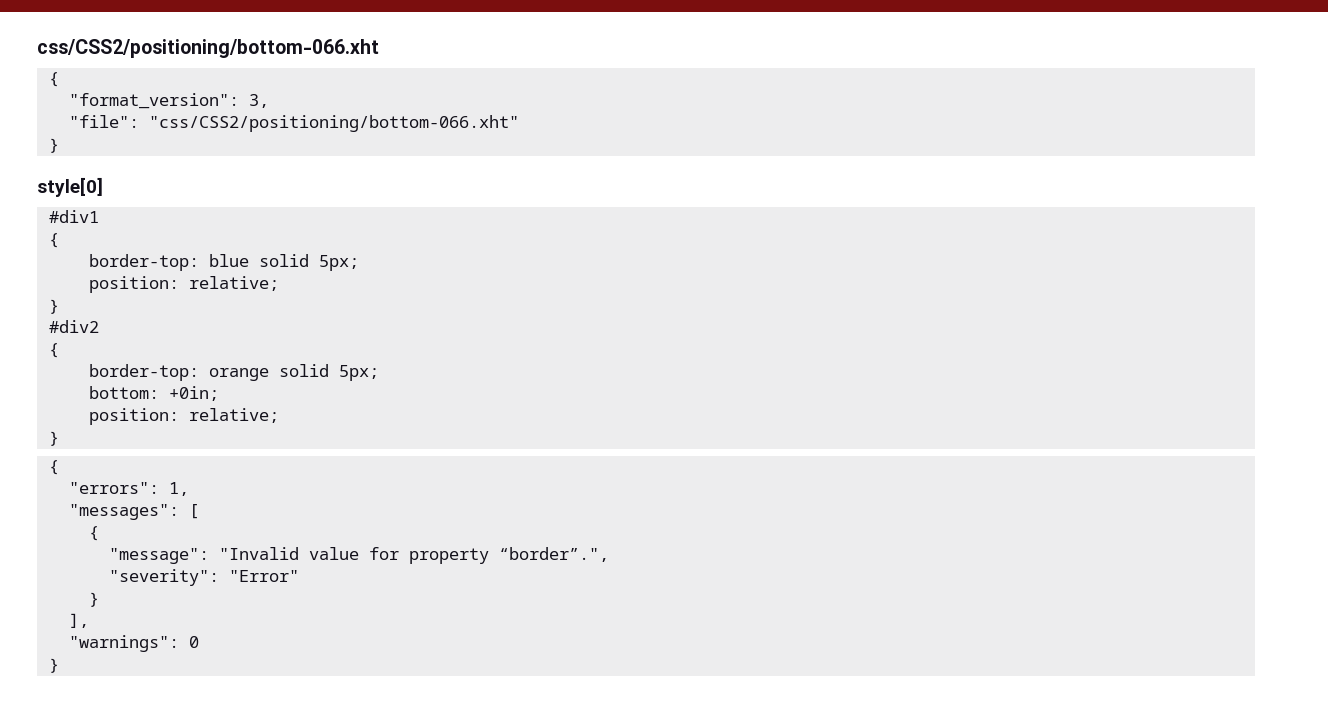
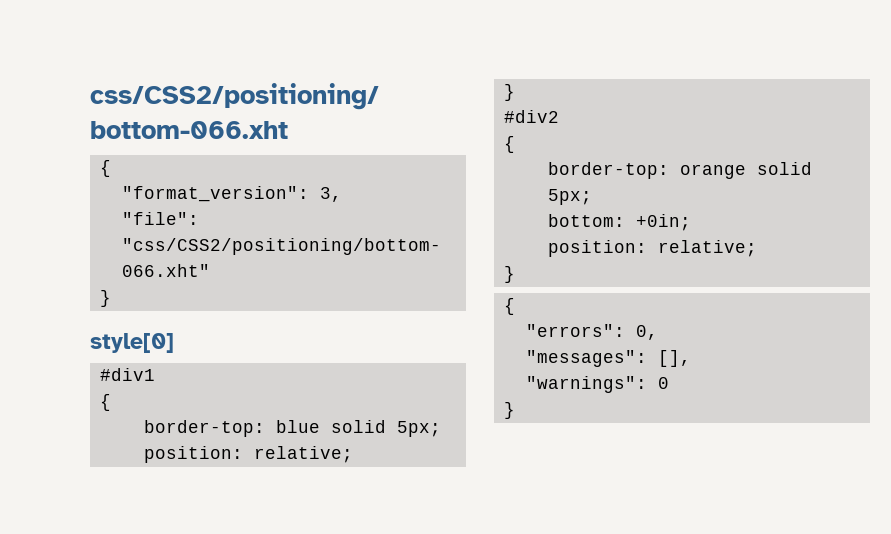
[169,482,190,496] 1, -> [636,325,659,340] 0,
[189,504,200,519] [89,526,100,541] [109,547,610,564] [109,569,300,586] [89,592,100,607] [69,613,90,628] [ // { // "message": "Invalid value for property “border”.", // "severity": "Error" // } // ], -> [658,350,692,367] [],

